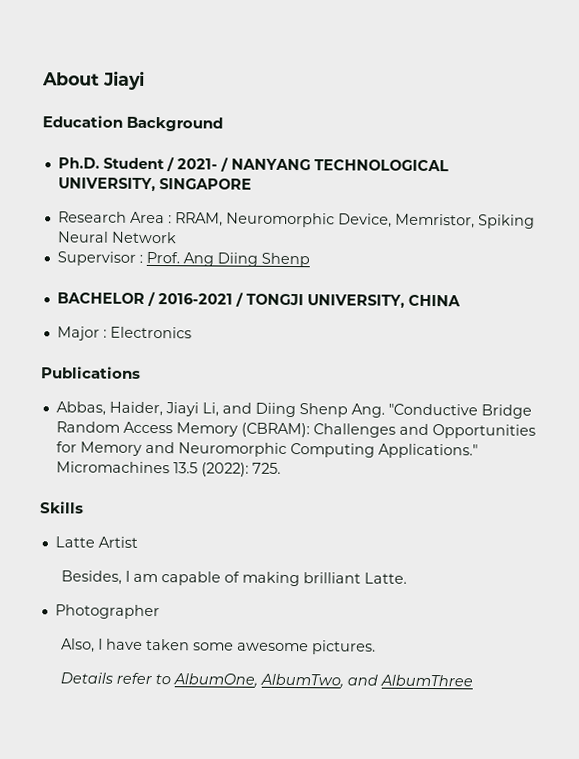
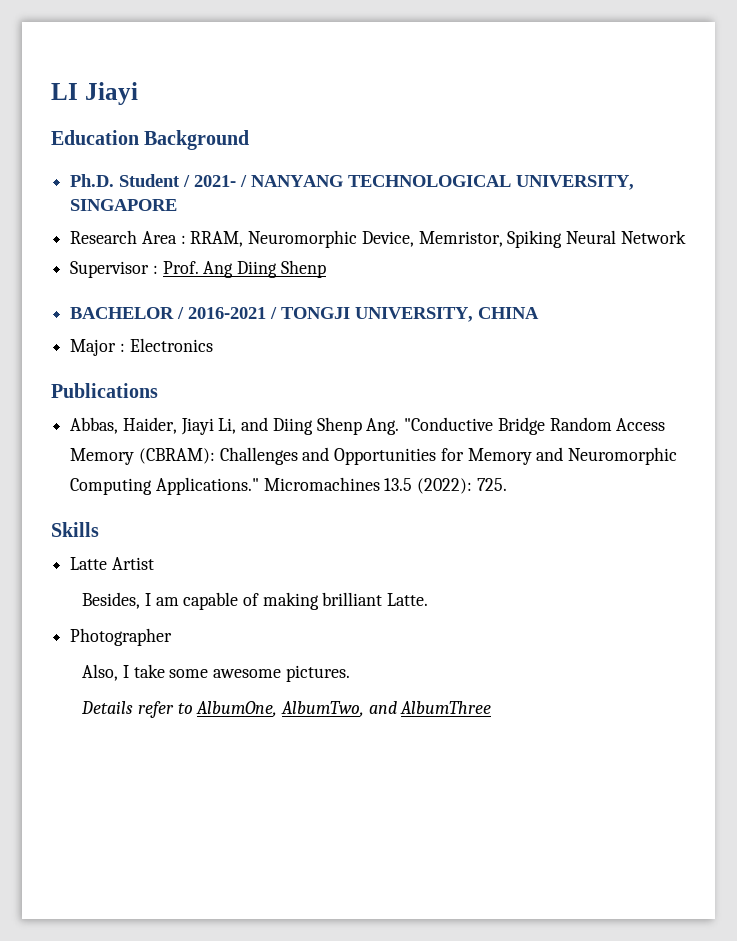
[42,72,100,86] About -> [51,83,78,100] LI
[105,638,190,651] have taken -> [133,664,165,678] take

